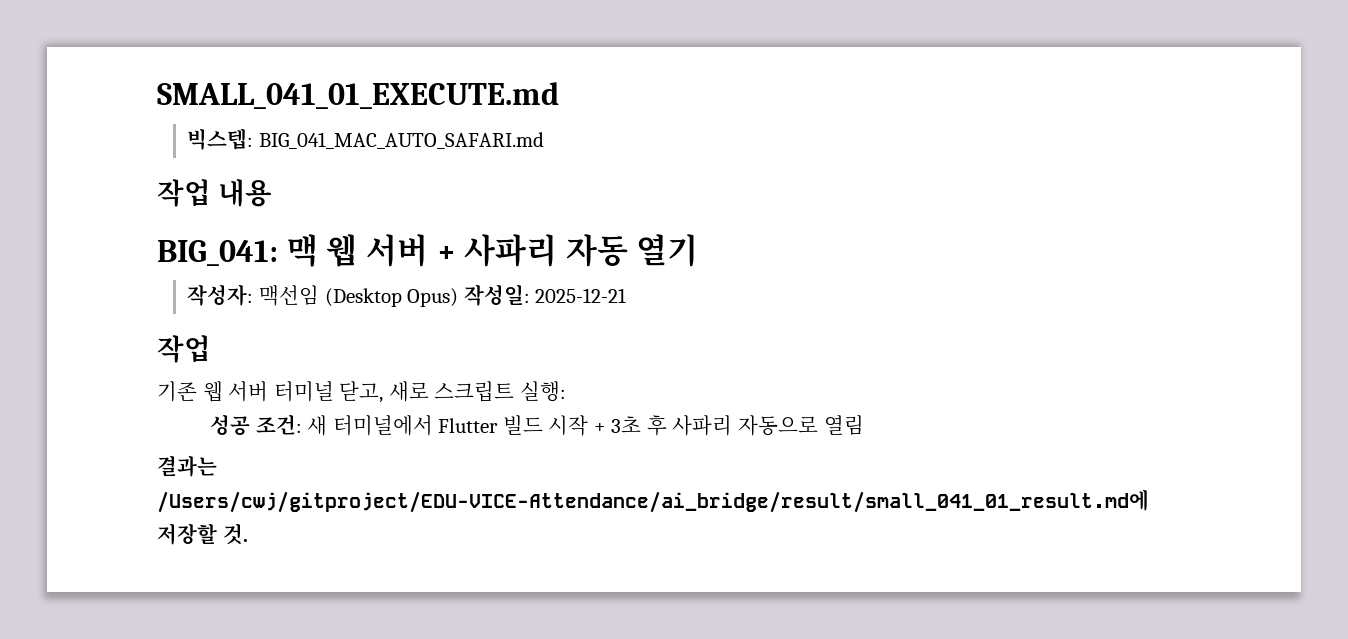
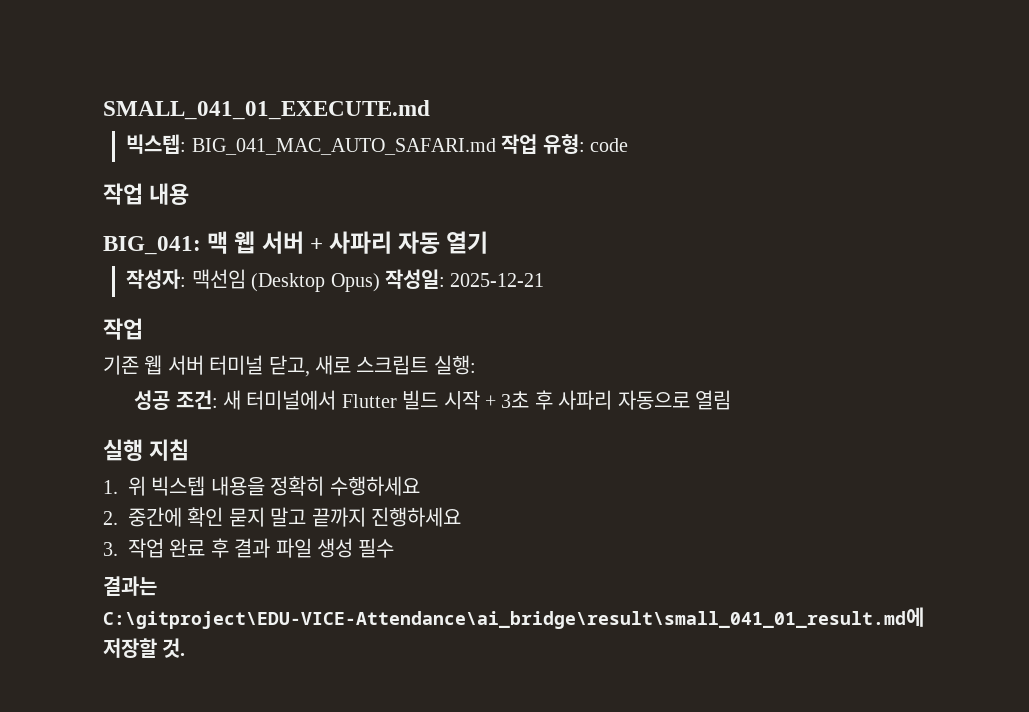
(544, 140) none -> [501,134,628,154] 작업 유형: code
(864, 425) none -> [103,439,189,461] [103,476,420,496] [103,507,461,527] [103,538,395,558] // 실행 지침 // 1. 위 빅스텝 내용을 정확히 수행하세요 // 2. 중간에 확인 묻지 말고 끝까지 진행하세요 // 3. 작업 완료 후 결과 파일 생성 필수
[157,489,1149,513] /Users/cwj/gitproject/EDU-VICE-Attendance/ai_bridge/result/small_041_01_result.md에 -> [103,607,924,629] C:\gitproject\EDU-VICE-Attendance\ai_bridge\result\small_041_01_result.md에

